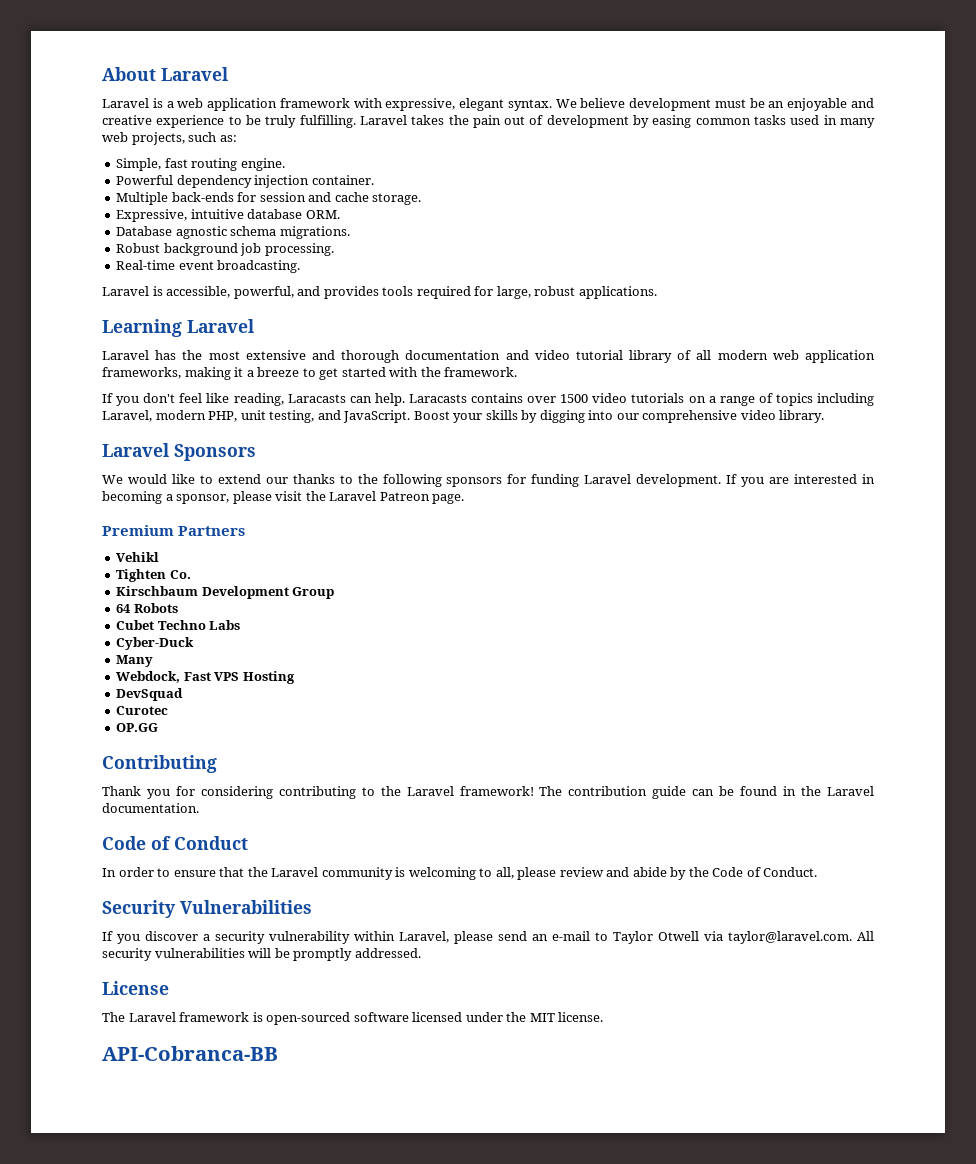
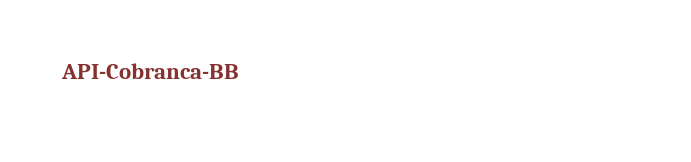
[102,67,228,81] [102,98,874,111] [102,115,875,128] [102,132,237,145] [116,158,285,171] [116,175,374,188] [116,192,422,205] [116,209,340,222] [116,226,350,239] [116,243,334,256] [116,260,301,273] [102,286,657,299] [102,319,254,337] [102,350,875,363] [102,367,518,380] [102,393,875,406] [102,410,825,423] [102,443,256,461] [102,474,875,487] [102,491,465,504] [102,525,246,536] [116,552,160,562] [116,569,191,582] [116,586,335,599] [116,603,178,613] [116,620,241,630] [116,637,195,650] [116,655,154,667] [116,671,295,684] [116,688,184,701] [116,706,169,715] [116,723,159,732] [102,755,217,773] [102,786,874,799] [102,803,199,813] [102,836,248,850] [102,867,818,880] [102,900,312,918] [102,931,874,944] [102,948,421,961] [102,981,169,995] [102,1012,604,1025] About Laravel // Laravel is a web application framework with expressive, elegant syntax. We believe development must be an enjoyable and creative experience to be truly fulfilling. Laravel takes the pain out of development by easing common tasks used in many web projects, such as: // Simple, fast routing engine. // Powerful dependency injection container. // Multiple back-ends for session and cache storage. // Expressive, intuitive database ORM. // Database agnostic schema migrations. // Robust background job processing. // Real-time event broadcasting. // Laravel is accessible, powerful, and provides tools required for large, robust applications. // Learning Laravel // Laravel has the most extensive and thorough documentation and video tutorial library of all modern web application frameworks, making it a breeze to get started with the framework. // If you don't feel like reading, Laracasts can help. Laracasts contains over 1500 video tutorials on a range of topics including Laravel, modern PHP, unit testing, and JavaScript. Boost your skills by digging into our comprehensive video library. // Laravel Sponsors // We would like to extend our thanks to the following sponsors for funding Laravel development. If you are interested in becoming a sponsor, please visit the Laravel Patreon page. // Premium Partners // Vehikl // Tighten Co. // Kirschbaum Development Group // 64 Robots // Cubet Techno Labs // Cyber-Duck // Many // Webdock, Fast VPS Hosting // DevSquad // Curotec // OP.GG // Contributing // Thank you for considering contributing to the Laravel framework! The contribution guide can be found in the Laravel documentation. // Code of Conduct // In order to ensure that the Laravel community is welcoming to all, please review and abide by the Code of Conduct. // Security Vulnerabilities // If you discover a security vulnerability within Laravel, please send an e-mail to Taylor Otwell via taylor@laravel.com. All security vulnerabilities will be promptly addressed. // License // The Laravel framework is open-sourced software licensed under the MIT license. // -> (61, 71) none

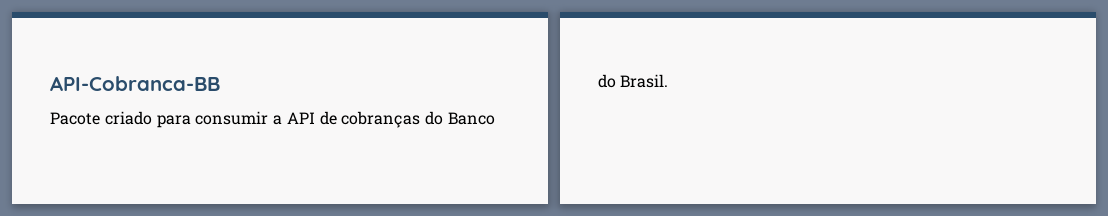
(239, 71) none -> [50,111,495,128] [598,74,669,88] // Pacote criado para consumir a API de cobranças do Banco do Brasil.

